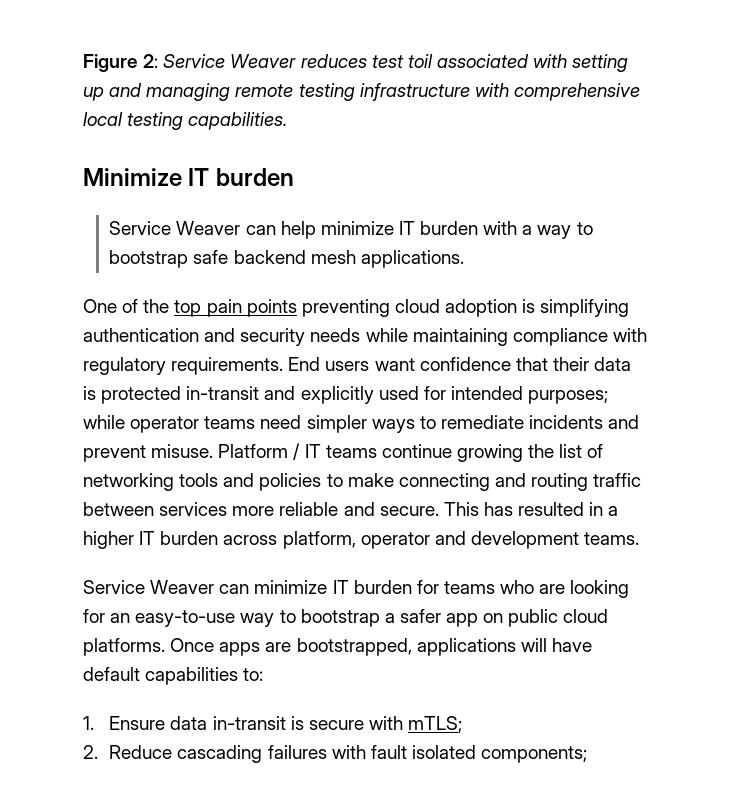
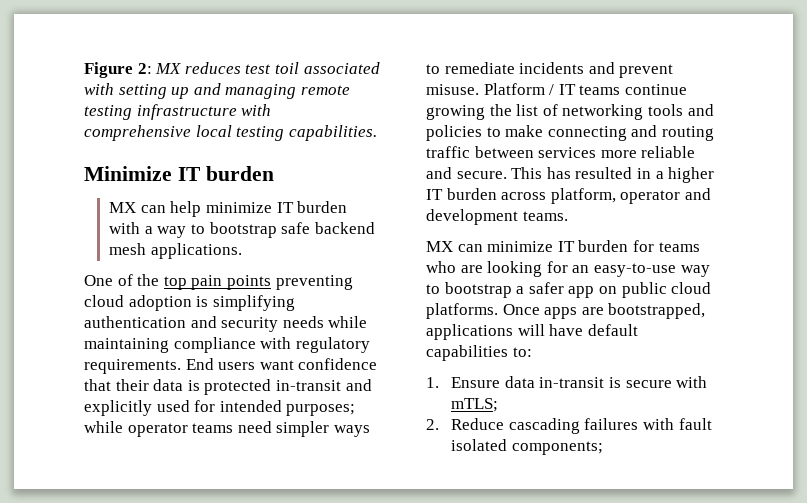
[163,54,297,68] Service Weaver -> [155,63,182,74] MX
[109,221,241,235] Service Weaver -> [109,202,137,213] MX
[83,580,215,594] Service Weaver -> [426,241,453,252] MX

